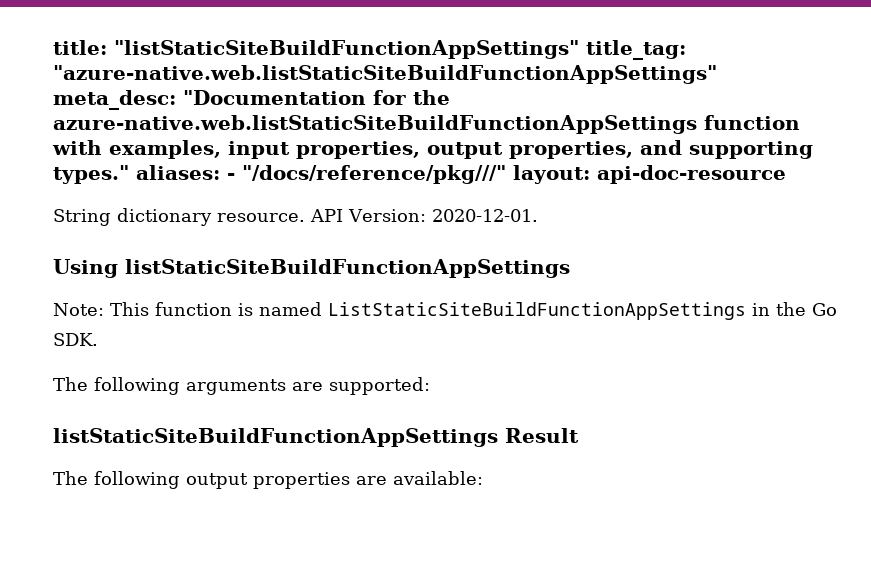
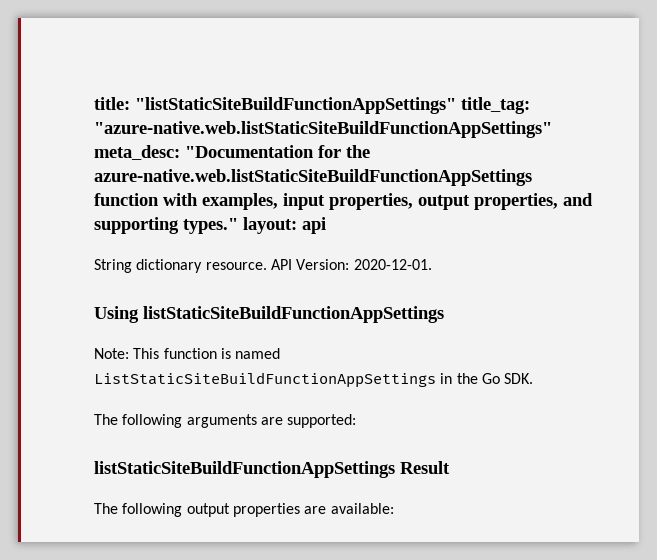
[136,165,786,184] aliases: - "/docs/reference/pkg///" layout: api-doc-resource -> [243,217,326,234] layout: api

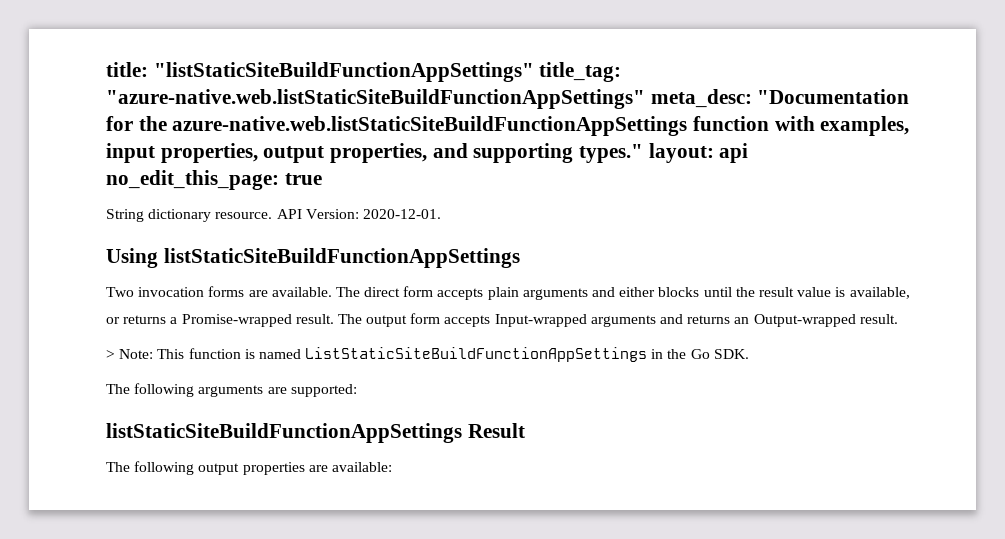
(326, 225) none -> [106,170,322,190] no_edit_this_page: true
(444, 314) none -> [106,286,910,300] [106,313,898,327] [106,350,115,359] Two invocation forms are available. The direct form accepts plain arguments and either blocks until the result value is available, or returns a Promise-wrapped result. The output form accepts Input-wrapped arguments and returns an Output-wrapped result. // >

